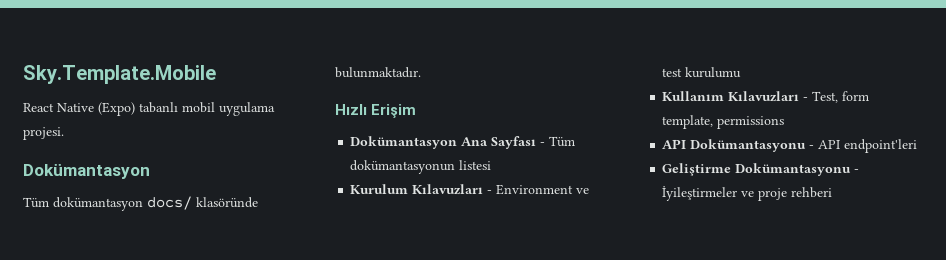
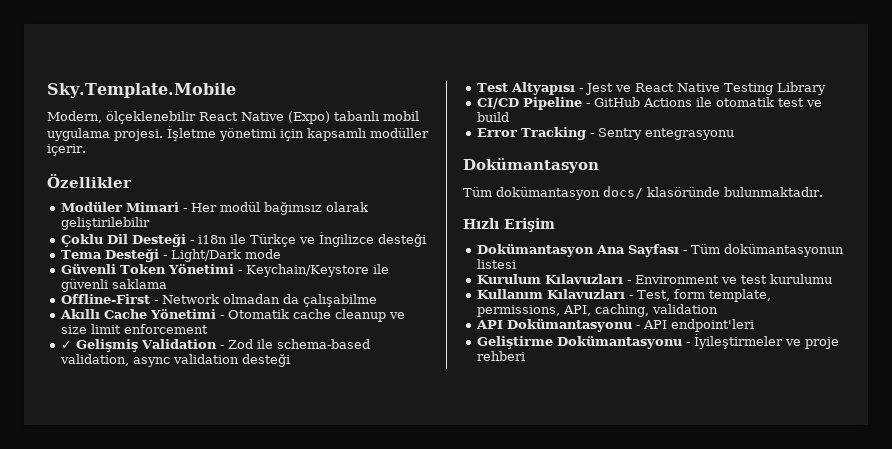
(216, 74) none -> [47,111,196,124] Modern, ölçeklenebilir
(64, 133) none -> [167,126,429,141] [47,144,86,156] [47,174,132,188] [60,202,368,215] [60,217,150,230] [60,232,426,247] [60,249,281,262] [60,264,389,277] [60,279,167,292] [60,294,377,307] [59,309,405,322] [60,324,208,334] [60,339,370,352] [59,354,290,367] [476,82,826,95] [476,97,822,110] [476,112,509,122] [476,127,734,140] İşletme yönetimi için kapsamlı modüller içerir. // Özellikler // Modüler Mimari - Her modül bağımsız olarak geliştirilebilir // Çoklu Dil Desteği - i18n ile Türkçe ve İngilizce desteği // Tema Desteği - Light/Dark mode // Güvenli Token Yönetimi - Keychain/Keystore ile güvenli saklama // Offline-First - Network olmadan da çalışabilme // Akıllı Cache Yönetimi - Otomatik cache cleanup ve size limit enforcement // ✓ Gelişmiş Validation - Zod ile schema-based validation, async validation desteği // Test Altyapısı - Jest ve React Native Testing Library // CI/CD Pipeline - GitHub Actions ile otomatik test ve build // Error Tracking - Sentry entegrasyonu
[717,116,785,129] permissions -> [476,304,718,317] permissions, API, caching, validation

